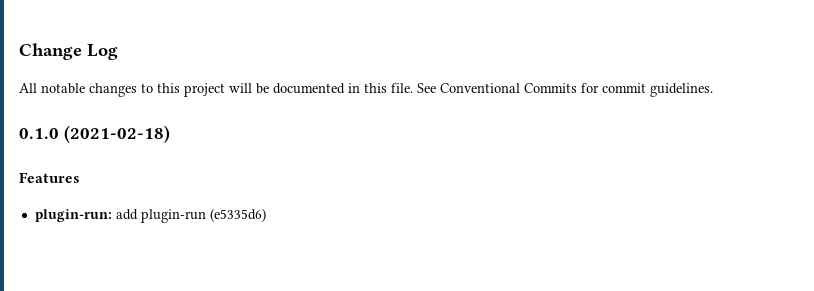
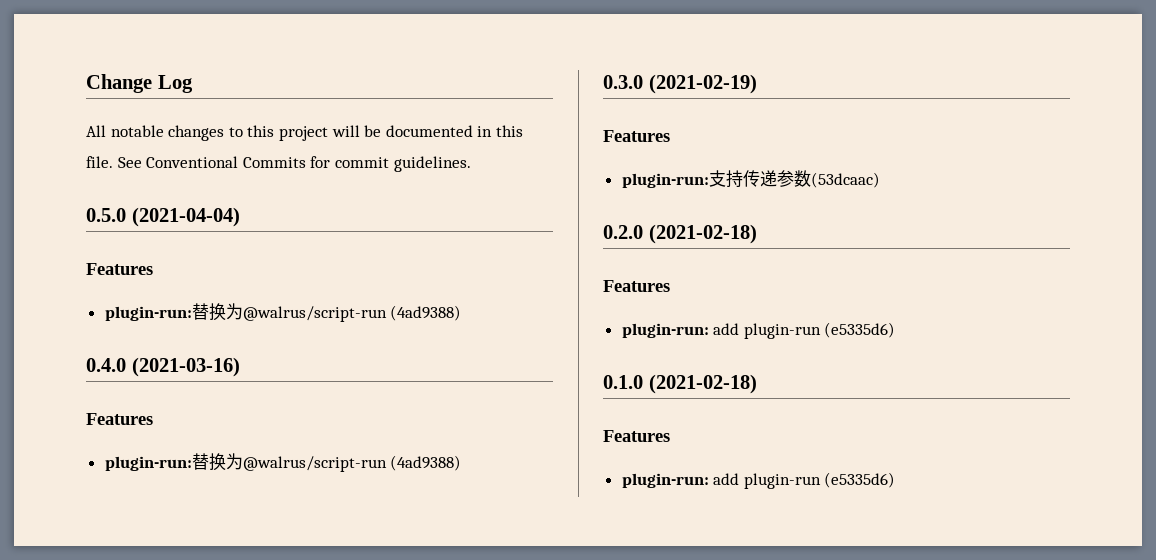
(713, 90) none -> [86,207,240,227] [86,263,153,275] [104,303,462,322] [86,357,240,377] [86,413,153,425] [104,453,462,472] [603,74,757,94] [603,130,670,142] [621,170,880,188] [603,224,757,244] [603,280,670,292] [621,322,896,339] // 0.5.0 (2021-04-04) // Features // plugin-run:替换为@walrus/script-run (4ad9388) // 0.4.0 (2021-03-16) // Features // plugin-run:替换为@walrus/script-run (4ad9388) // 0.3.0 (2021-02-19) // Features // plugin-run:支持传递参数(53dcaac) // 0.2.0 (2021-02-18) // Features // plugin-run: add plugin-run (e5335d6)

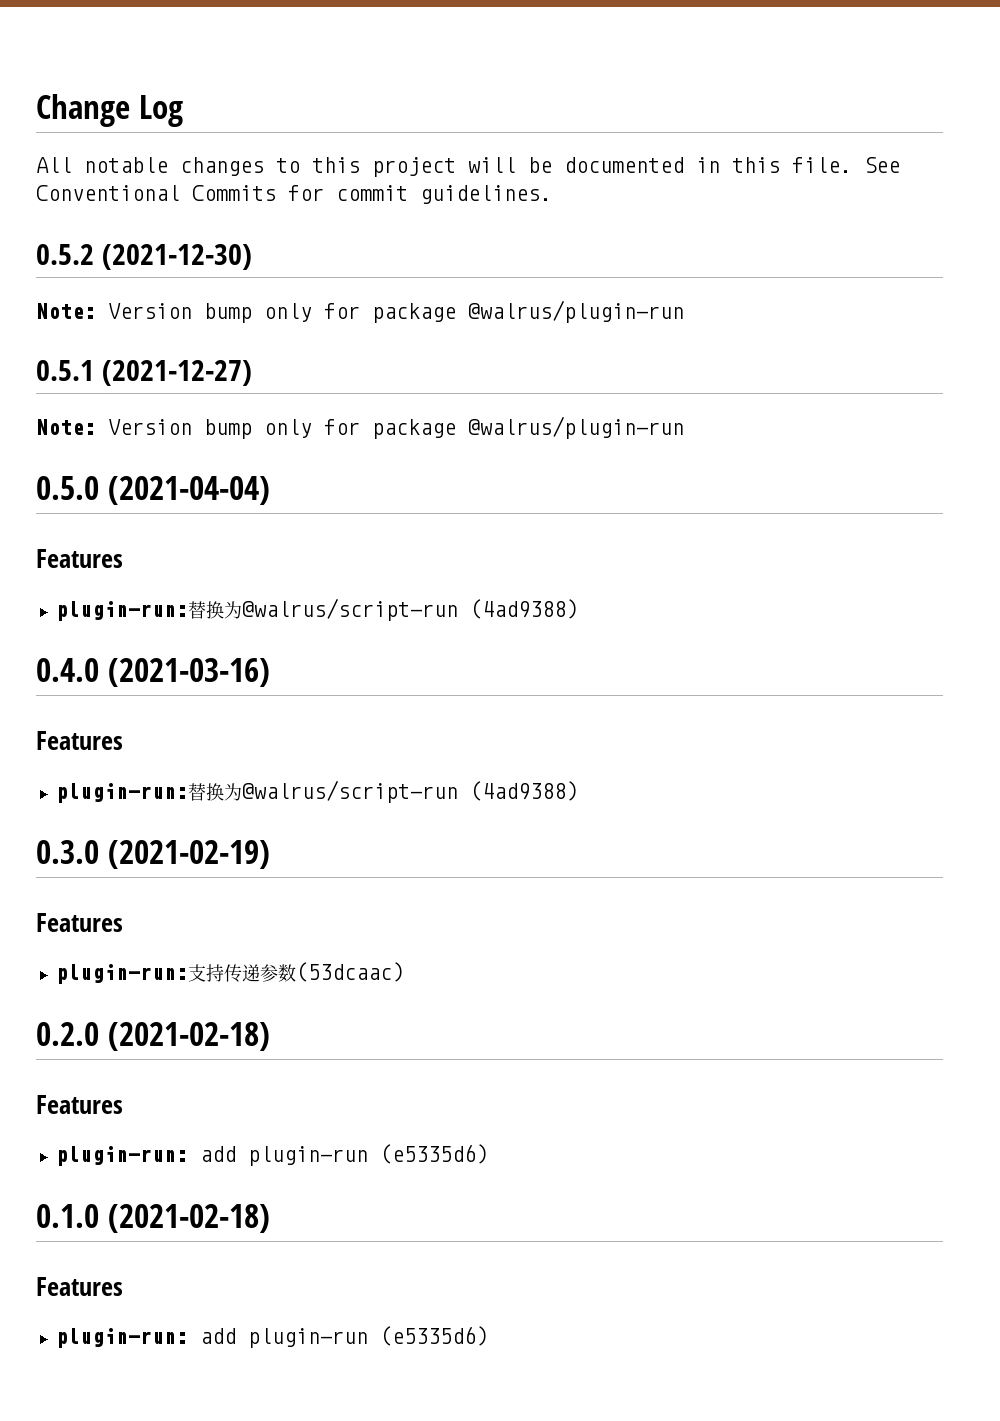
(471, 164) none -> [36,244,252,270] [36,300,684,323] [36,360,252,386] [36,416,684,439] // 0.5.2 (2021-12-30) // Note: Version bump only for package @walrus/plugin-run // 0.5.1 (2021-12-27) // Note: Version bump only for package @walrus/plugin-run

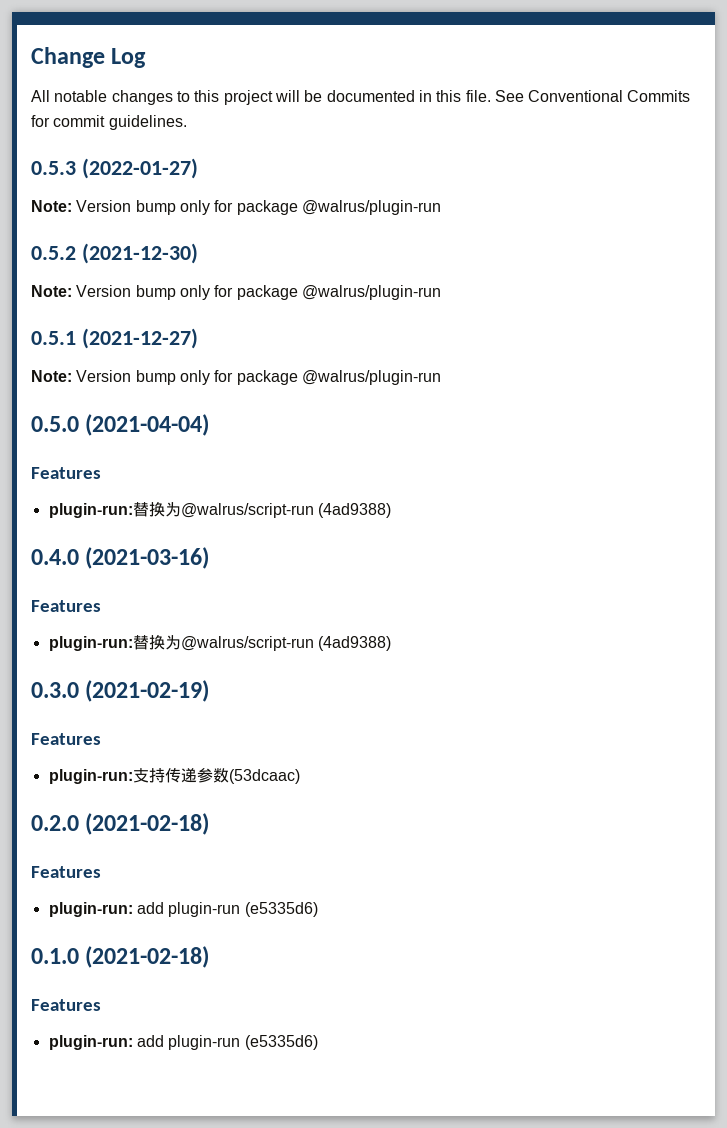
(552, 194) none -> [31,158,198,179] [31,200,441,215] // 0.5.3 (2022-01-27) // Note: Version bump only for package @walrus/plugin-run

